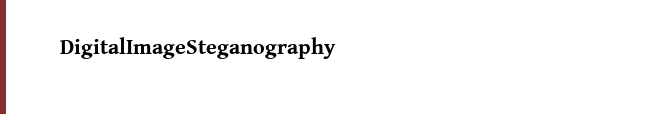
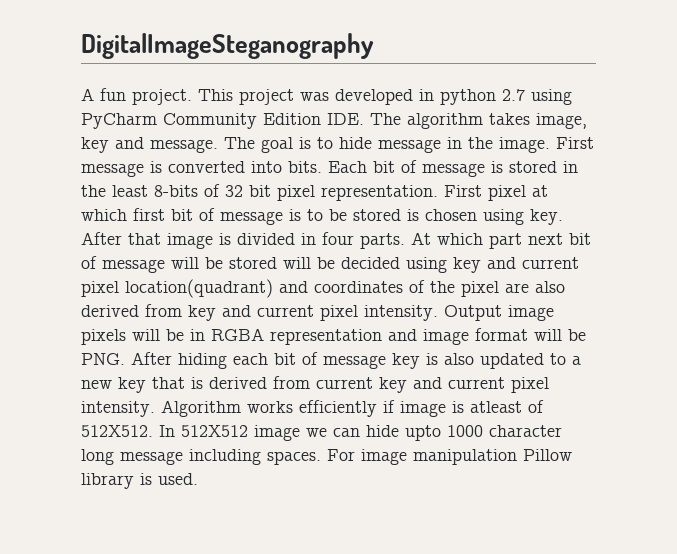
(336, 48) none -> [81,88,572,105] [81,113,587,129] [81,137,594,153] [81,160,578,177] [81,184,548,201] [81,208,563,225] [81,232,591,249] [81,256,579,273] [81,279,565,298] [81,304,554,321] [81,328,586,345] [81,352,581,369] [81,376,549,393] [81,400,544,417] [81,425,562,441] [81,449,572,465] [81,473,198,489] // A fun project. This project was developed in python 2.7 using PyCharm Community Edition IDE. The algorithm takes image, key and message. The goal is to hide message in the image. First message is converted into bits. Each bit of message is stored in the least 8-bits of 32 bit pixel representation. First pixel at which first bit of message is to be stored is chosen using key. After that image is divided in four parts. At which part next bit of message will be stored will be decided using key and current pixel location(quadrant) and coordinates of the pixel are also derived from key and current pixel intensity. Output image pixels will be in RGBA representation and image format will be PNG. After hiding each bit of message key is also updated to a new key that is derived from current key and current pixel intensity. Algorithm works efficiently if image is atleast of 512X512. In 512X512 image we can hide upto 1000 character long message including spaces. For image manipulation Pillow library is used.

